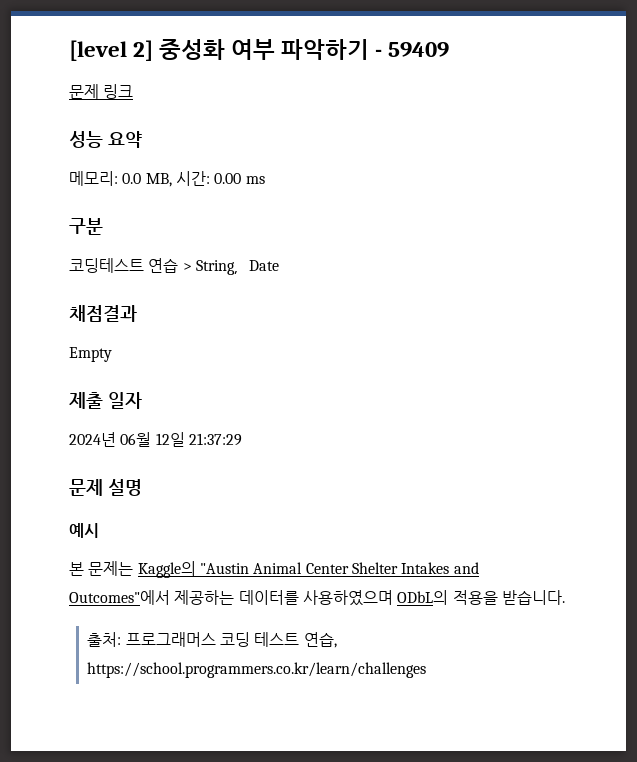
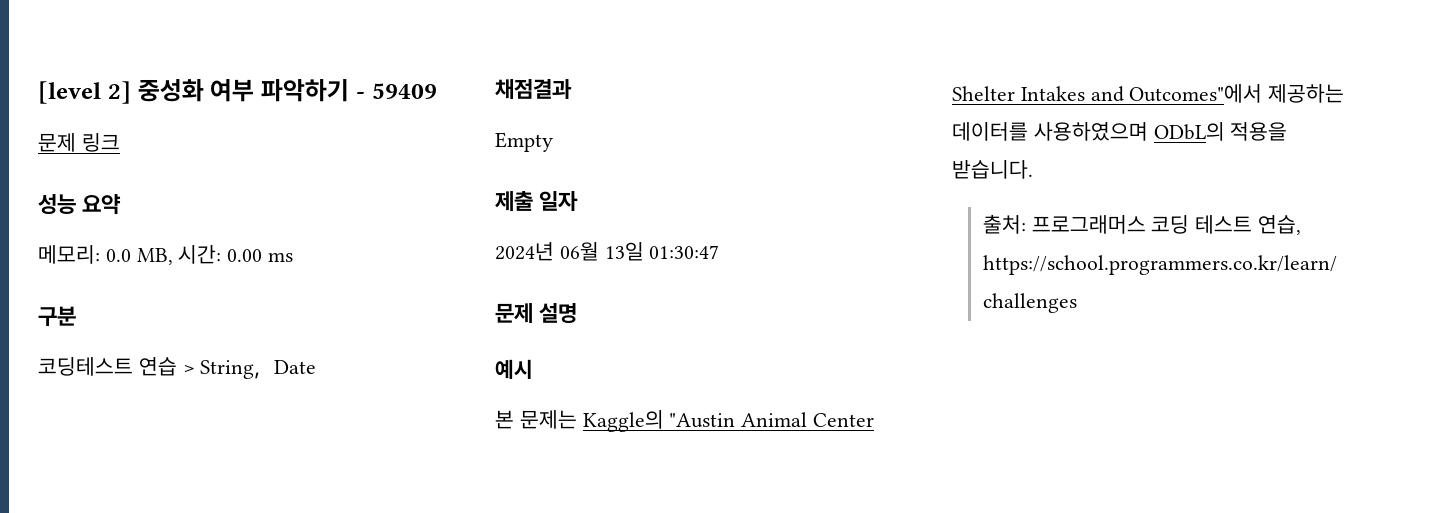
[155,432,242,447] 12일 21:37:29 -> [604,242,720,261] 13일 01:30:47

